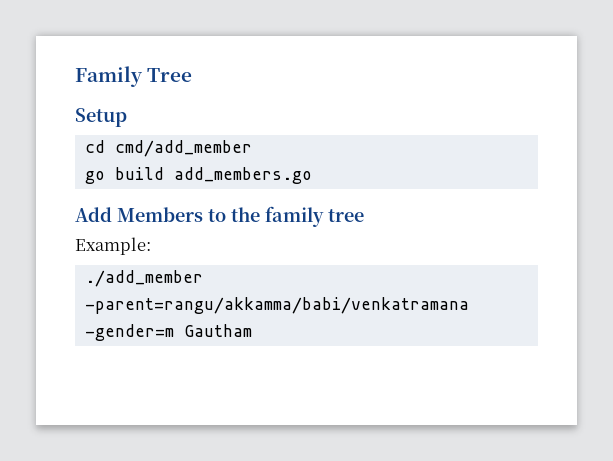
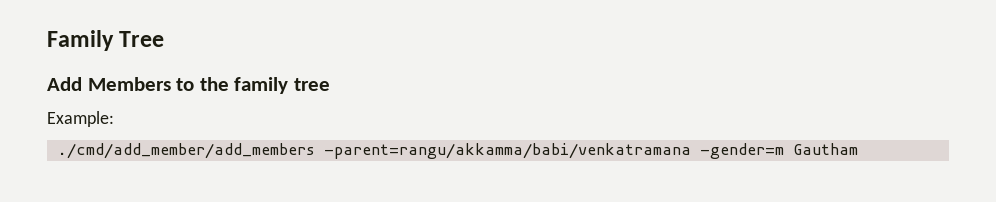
[75,108,127,127] [84,140,252,157] [84,167,312,184] // Setup // cd cmd/add_member // go build add_members.go -> (165, 39) none
[84,270,203,287] ./add_member -> [57,143,315,159] ./cmd/add_member/add_members

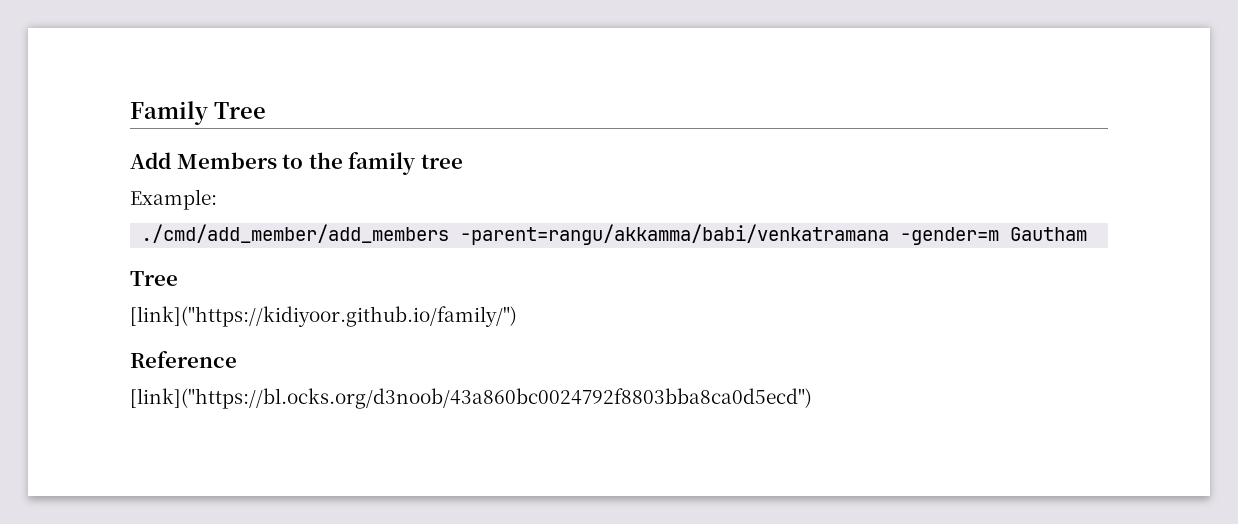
(858, 149) none -> [130,271,178,286] [130,306,517,327] [130,351,237,368] [130,388,812,409] // Tree // [link]("https://kidiyoor.github.io/family/") // Reference // [link]("https://bl.ocks.org/d3noob/43a860bc0024792f8803bba8ca0d5ecd")

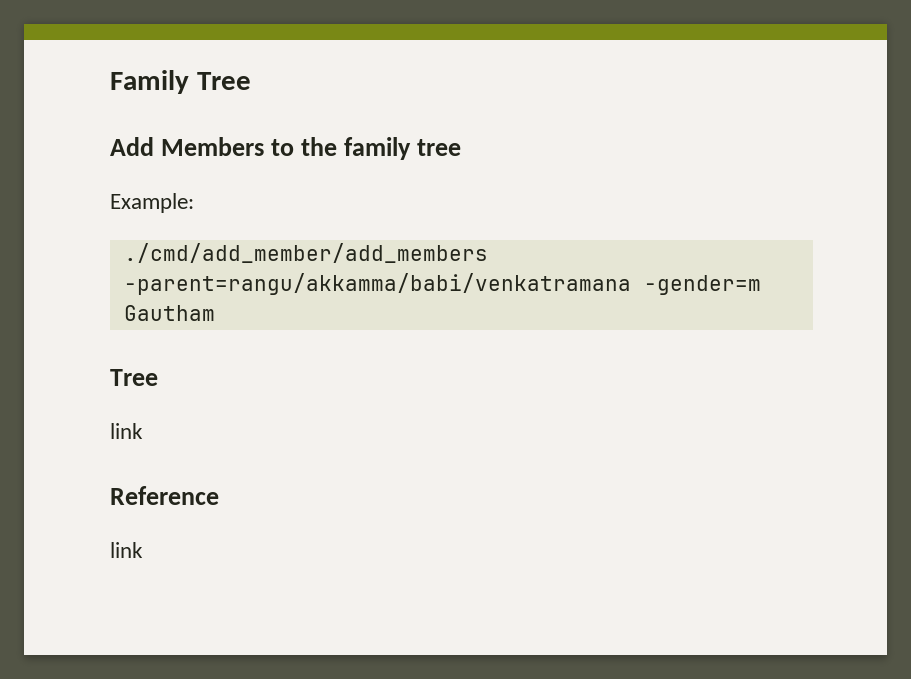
[130,306,517,327] [link]("https://kidiyoor.github.io/family/") -> [110,423,143,439] link
[130,388,812,409] [link]("https://bl.ocks.org/d3noob/43a860bc0024792f8803bba8ca0d5ecd") -> [110,542,143,558] link

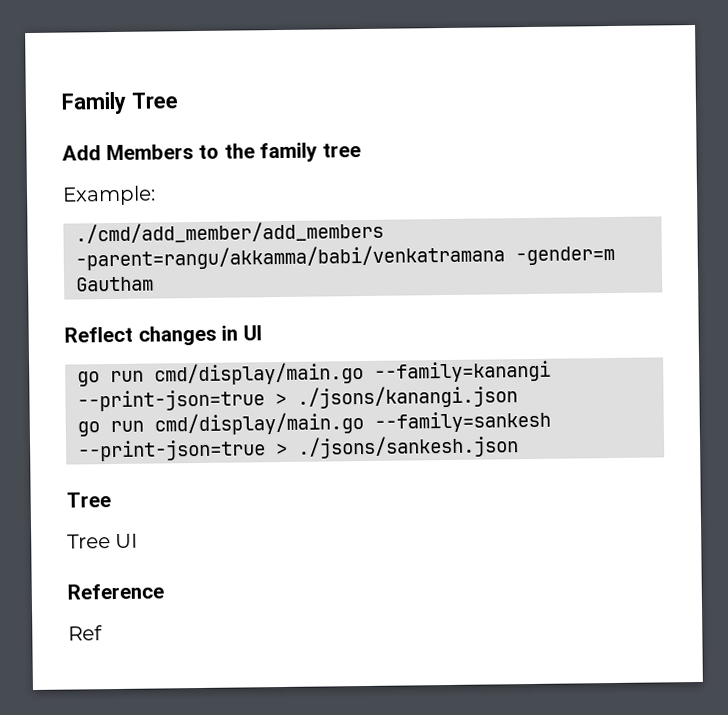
[110,369,158,386] [110,423,143,439] // Tree // link -> [64,325,262,346] [77,360,551,387] [77,385,518,412] [77,410,551,437] [77,435,519,462] [66,492,111,508] [67,533,139,549] // Reflect changes in UI // go run cmd/display/main.go --family=kanangi --print-json=true > ./jsons/kanangi.json // go run cmd/display/main.go --family=sankesh --print-json=true > ./jsons/sankesh.json // Tree // Tree UI
[110,542,143,558] link -> [68,625,103,641] Ref

